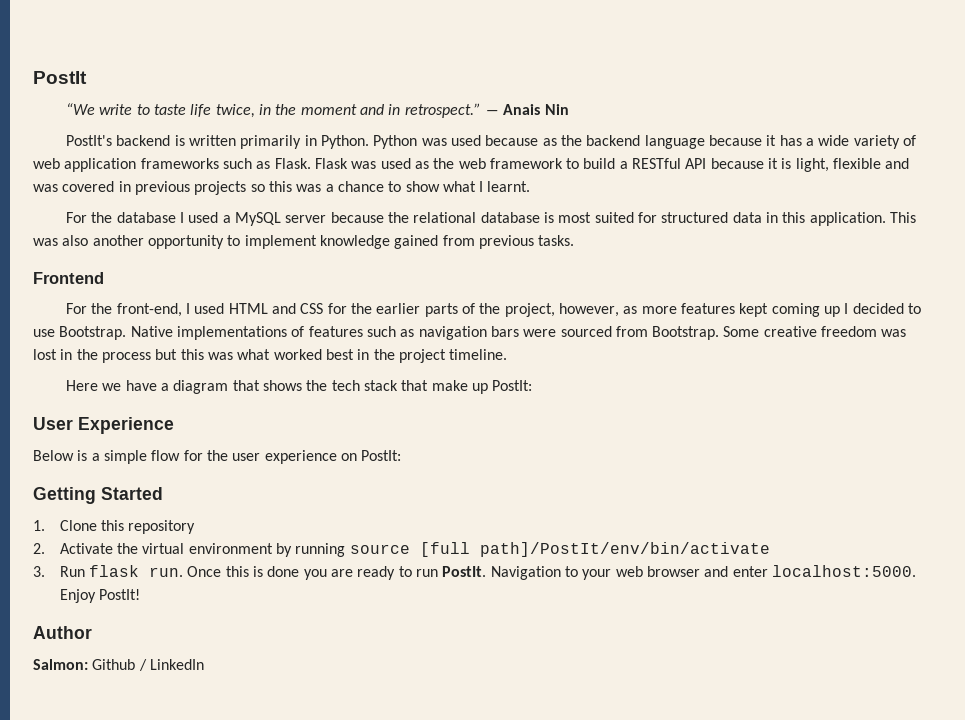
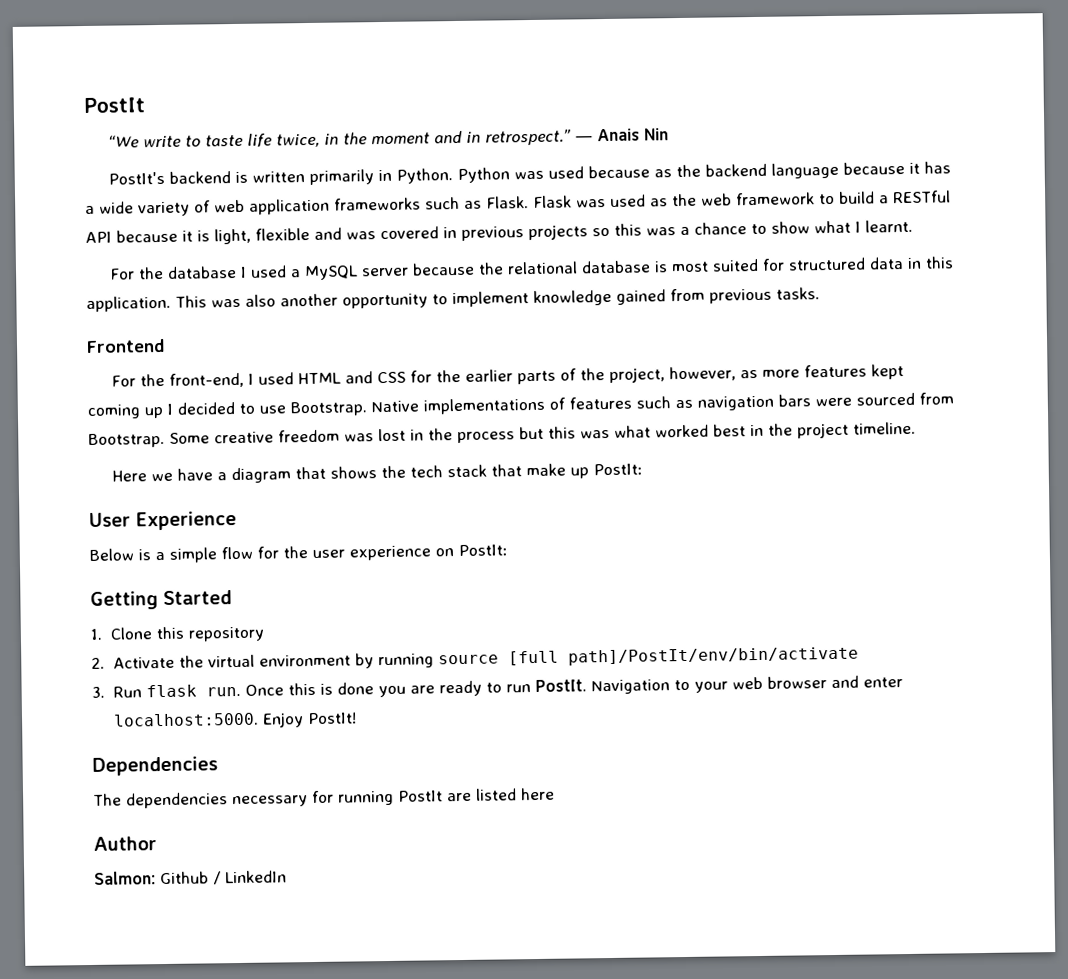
(141, 594) none -> [92,756,218,776] [93,787,555,809] // Dependencies // The dependencies necessary for running PostIt are listed here

